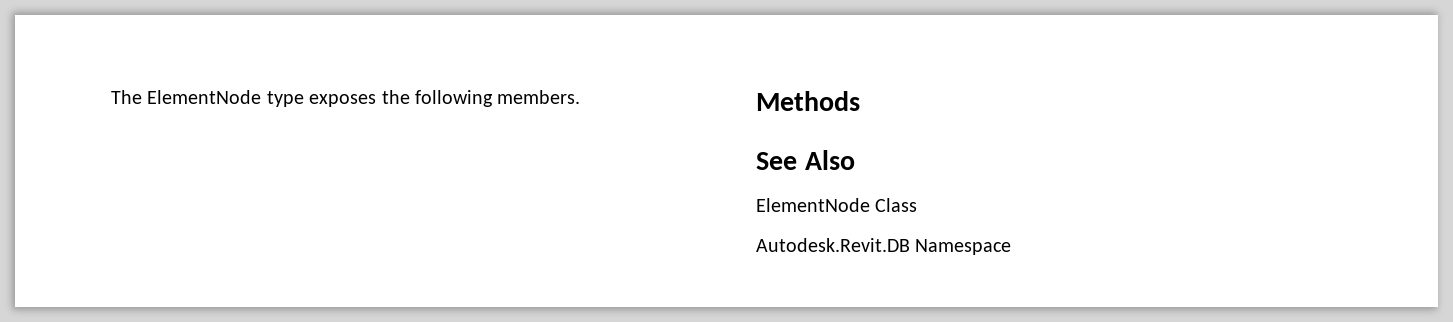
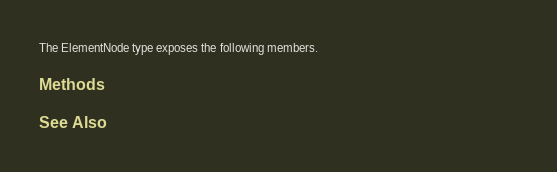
[756,198,918,212] [756,238,1012,255] // ElementNode Class // Autodesk.Revit.DB Namespace -> (108, 122) none

